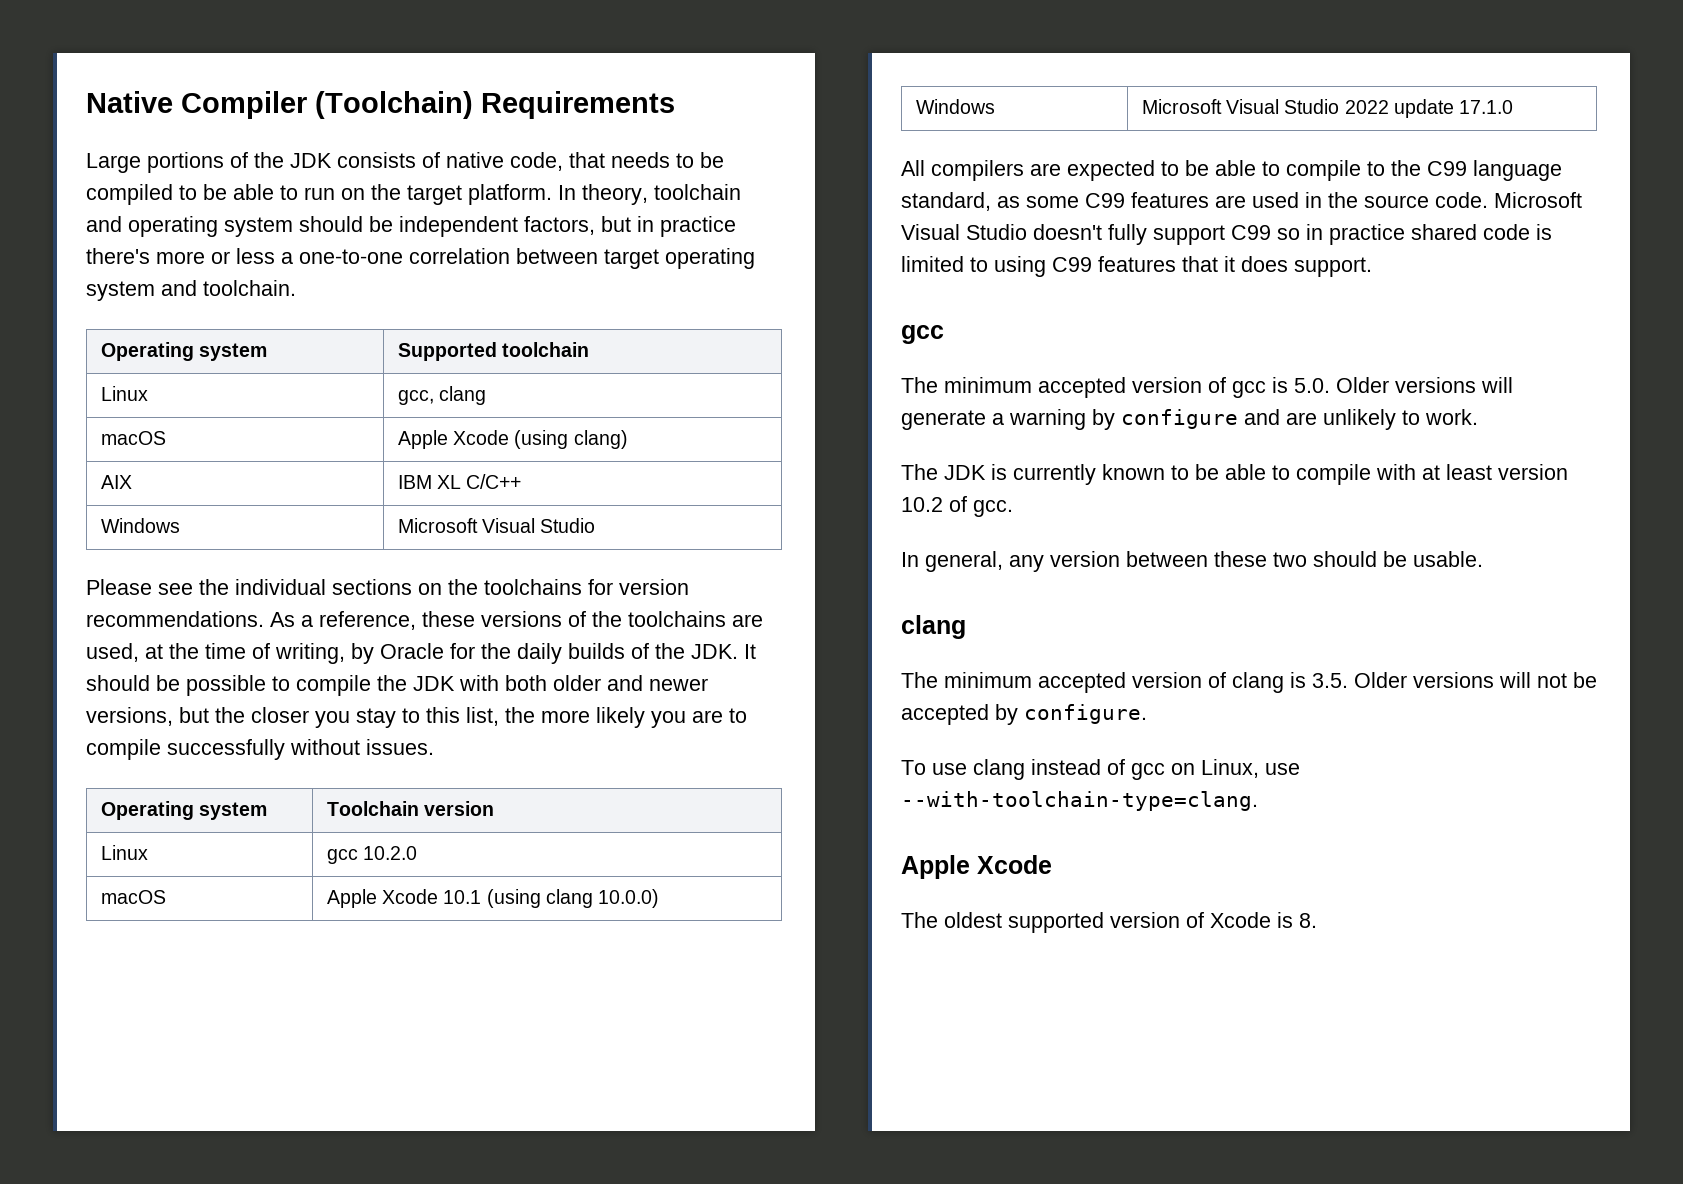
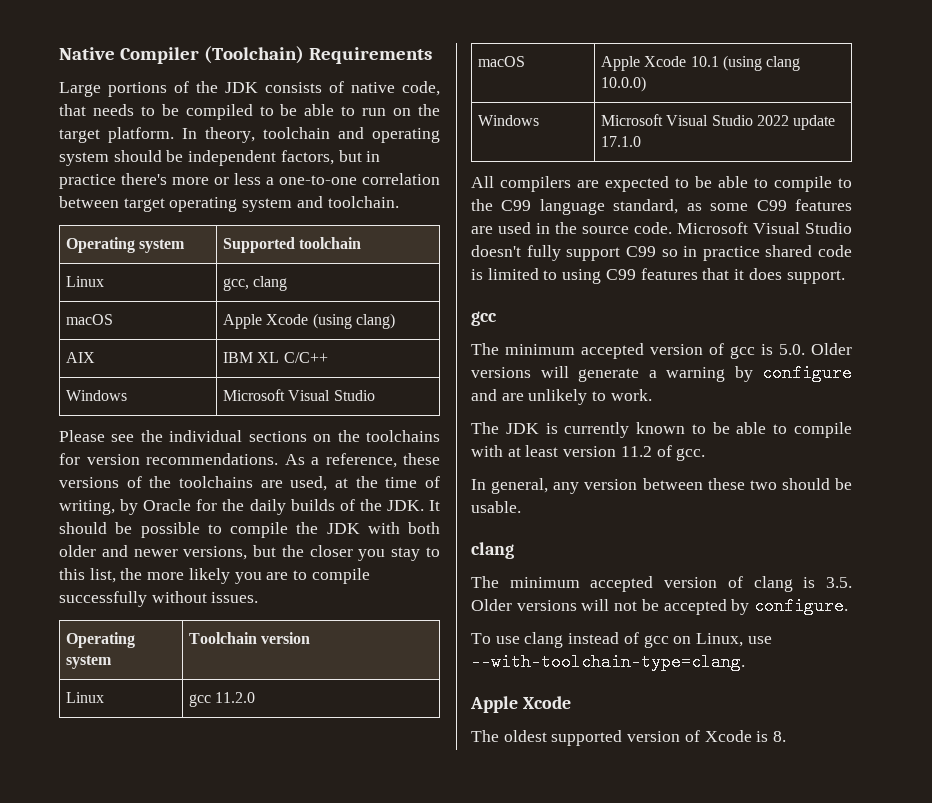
[363,846,418,860] 10.2.0 -> [215,692,256,703] 11.2.0
[901,497,943,512] 10.2 -> [620,446,652,457] 11.2

